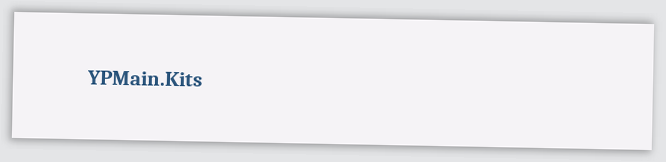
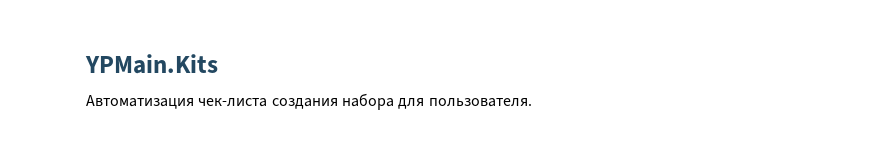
(203, 78) none -> [86,93,532,110] // Автоматизация чек-листа создания набора для пользователя.

